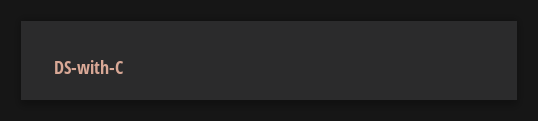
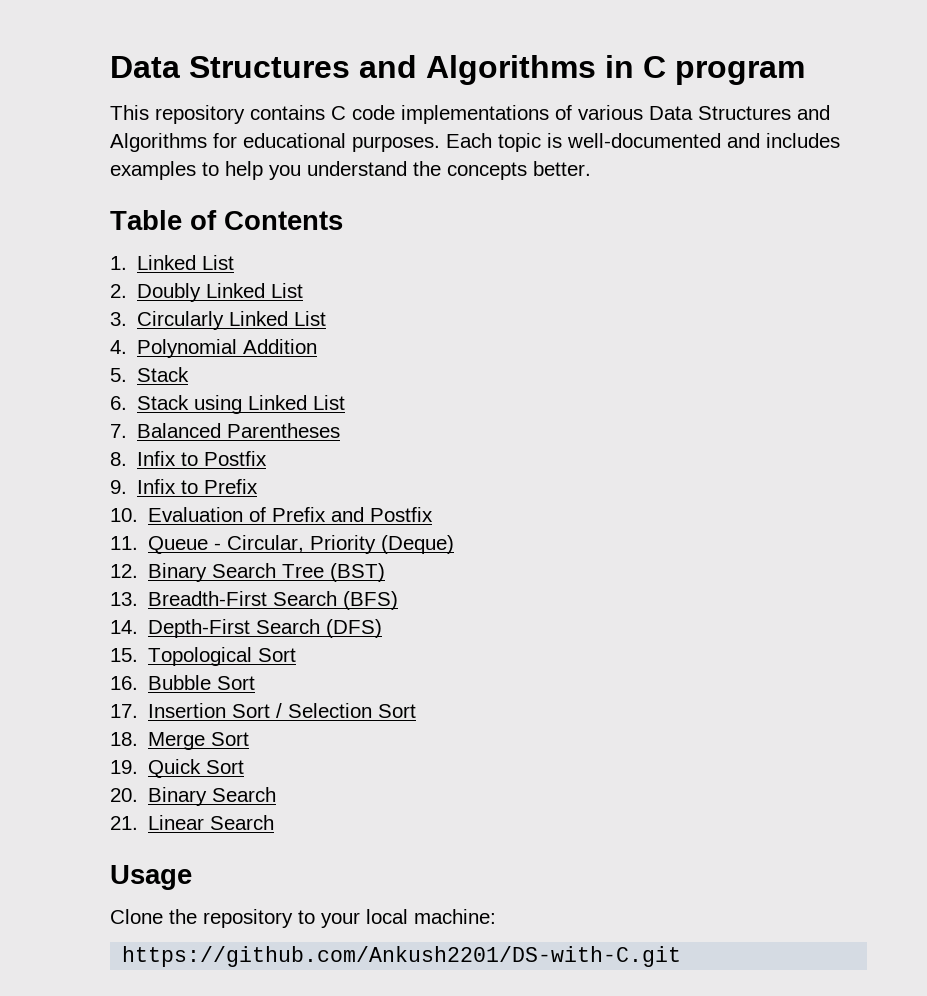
[54,60,123,74] DS-with-C -> [110,55,805,85] [110,105,830,124] [110,133,840,152] [110,161,591,180] [110,210,343,230] [110,255,235,270] [110,283,304,302] [110,311,327,330] [110,339,318,358] [110,367,190,382] [110,395,346,414] [110,423,341,438] [110,451,268,466] [110,479,259,494] [110,507,434,522] [110,535,455,554] [110,563,386,582] [110,591,399,610] [110,619,383,638] [110,647,297,666] [110,675,256,690] [110,703,417,718] [110,732,250,750] [110,759,245,778] [110,787,277,806] [110,815,275,830] [110,865,192,890] [110,909,496,928] [122,946,682,967] Data Structures and Algorithms in C program // This repository contains C code implementations of various Data Structures and Algorithms for educational purposes. Each topic is well-documented and includes examples to help you understand the concepts better. // Table of Contents // 1. Linked List // 2. Doubly Linked List // 3. Circularly Linked List // 4. Polynomial Addition // 5. Stack // 6. Stack using Linked List // 7. Balanced Parentheses // 8. Infix to Postfix // 9. Infix to Prefix // 10. Evaluation of Prefix and Postfix // 11. Queue - Circular, Priority (Deque) // 12. Binary Search Tree (BST) // 13. Breadth-First Search (BFS) // 14. Depth-First Search (DFS) // 15. Topological Sort // 16. Bubble Sort // 17. Insertion Sort / Selection Sort // 18. Merge Sort // 19. Quick Sort // 20. Binary Search // 21. Linear Search // Usage // Clone the repository to your local machine: // https://github.com/Ankush2201/DS-with-C.git

